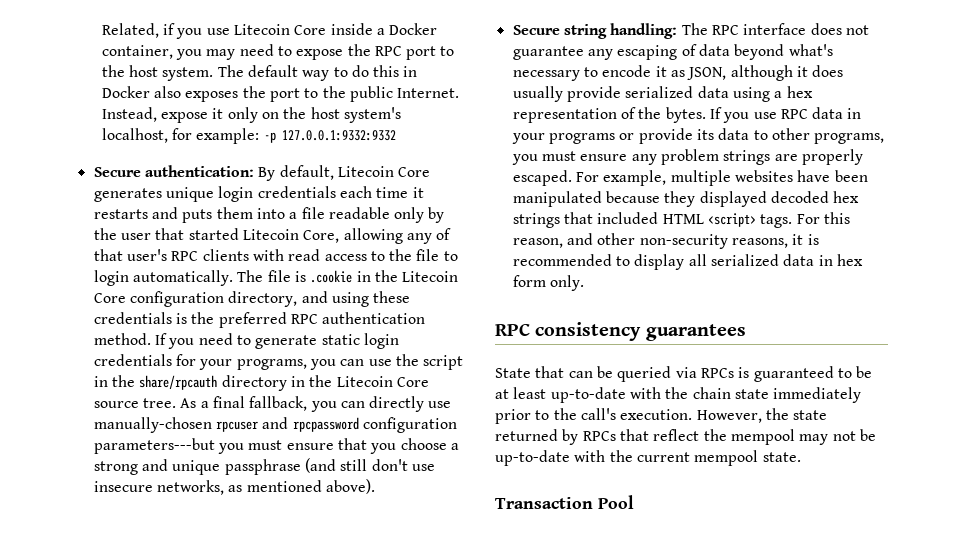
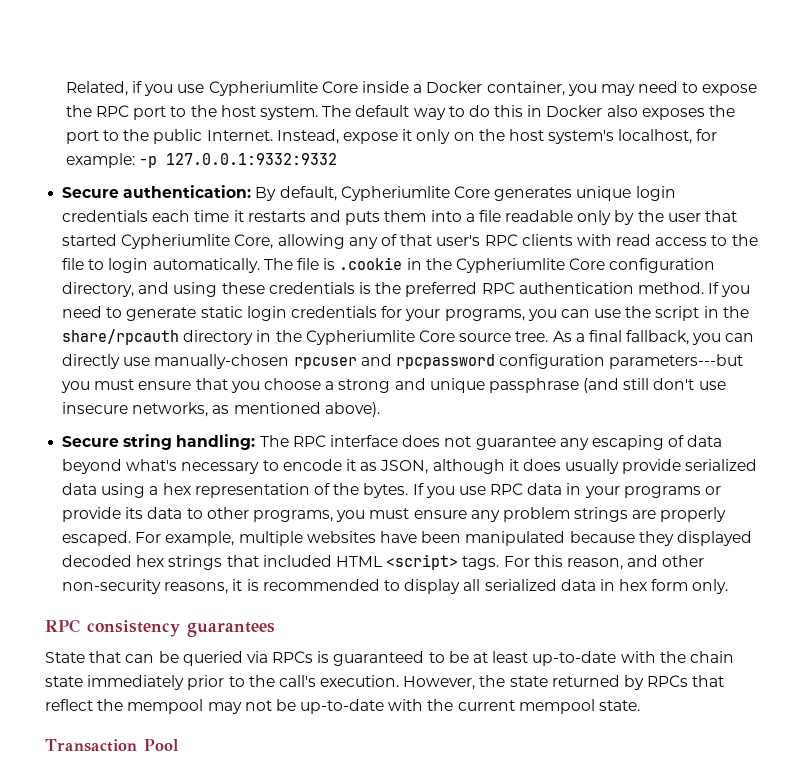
[233,24,290,35] Litecoin -> [208,81,318,96] Cypheriumlite
[337,166,394,177] Litecoin -> [340,186,450,201] Cypheriumlite
[242,229,299,240] Litecoin -> [121,234,231,249] Cypheriumlite
[402,271,459,282] Litecoin -> [455,258,565,273] Cypheriumlite
[336,376,393,387] Litecoin -> [305,330,415,345] Cypheriumlite

